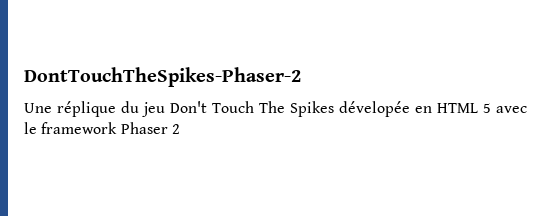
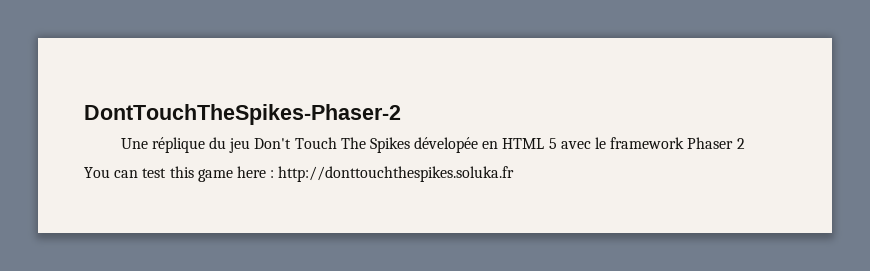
(180, 129) none -> [84,166,515,182] // You can test this game here : http://donttouchthespikes.soluka.fr

